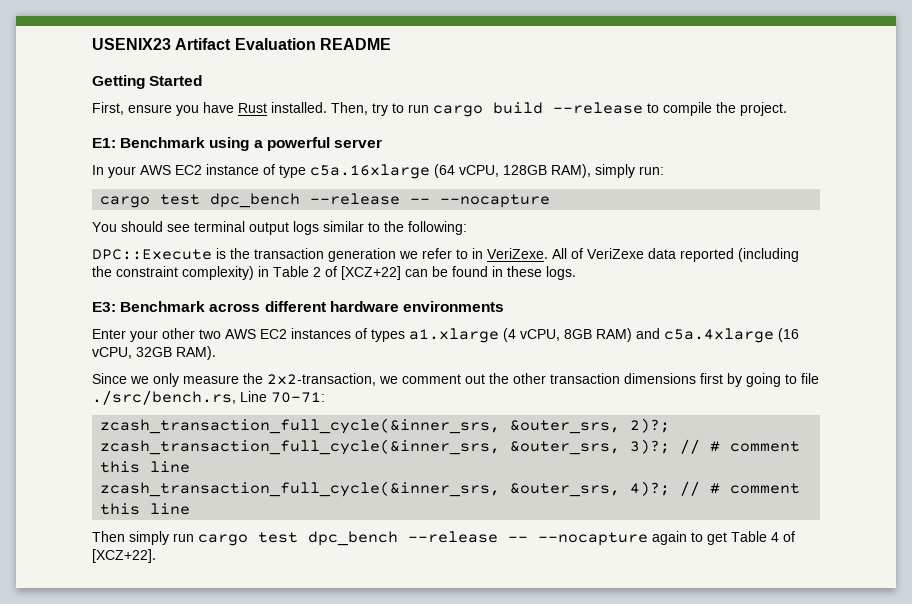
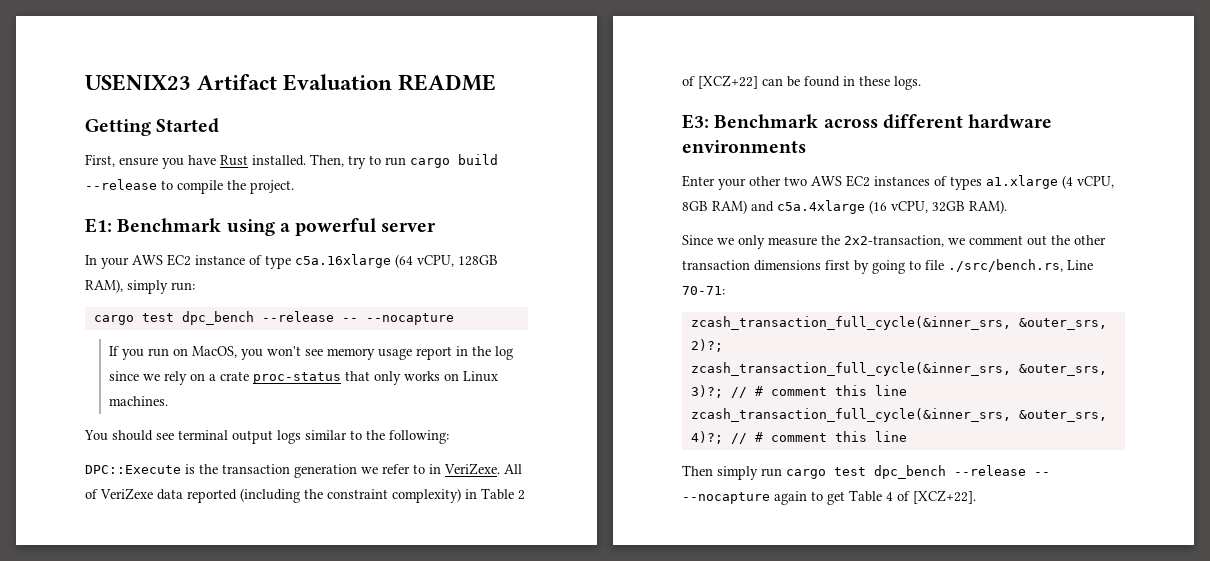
(551, 201) none -> [109,346,514,360] [109,371,499,385] [109,396,169,406] // If you run on MacOS, you won't see memory usage report in the log since we rely on a crate proc-status that only works on Linux machines.

